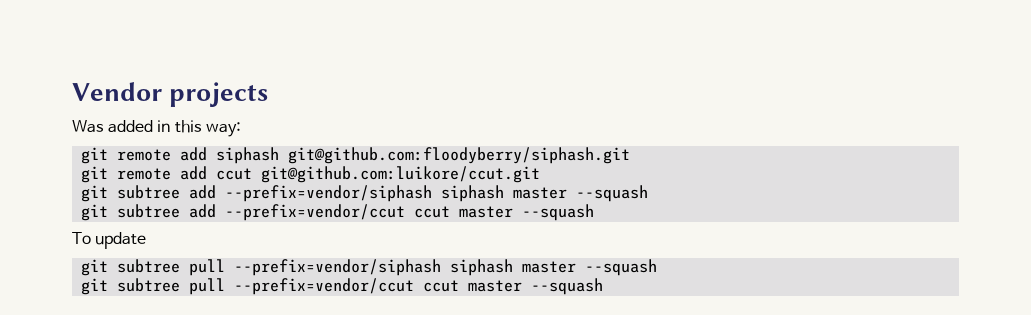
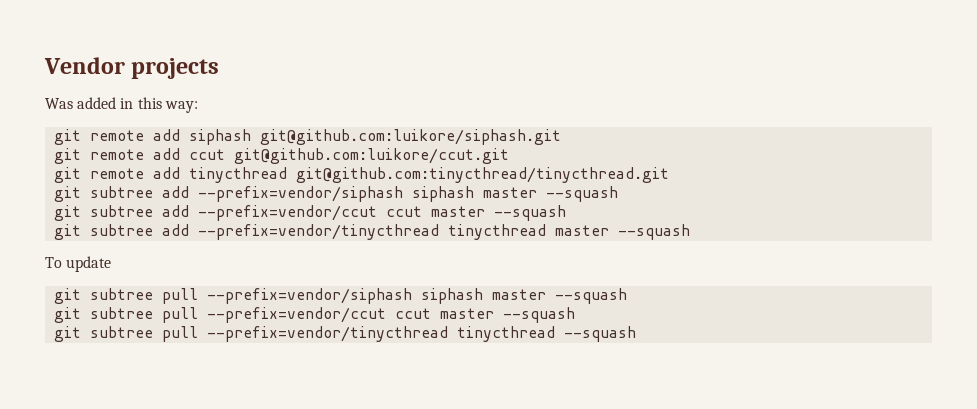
[288,147,631,164] git@github.com:floodyberry/siphash.git -> [260,129,562,145] git@github.com:luikore/siphash.git
(541, 174) none -> [54,167,670,183] // git remote add tinycthread git@github.com:tinycthread/tinycthread.git
(595, 212) none -> [54,224,691,240] // git subtree add --prefix=vendor/tinycthread tinycthread master --squash
(604, 286) none -> [54,326,637,342] // git subtree pull --prefix=vendor/tinycthread tinycthread --squash

